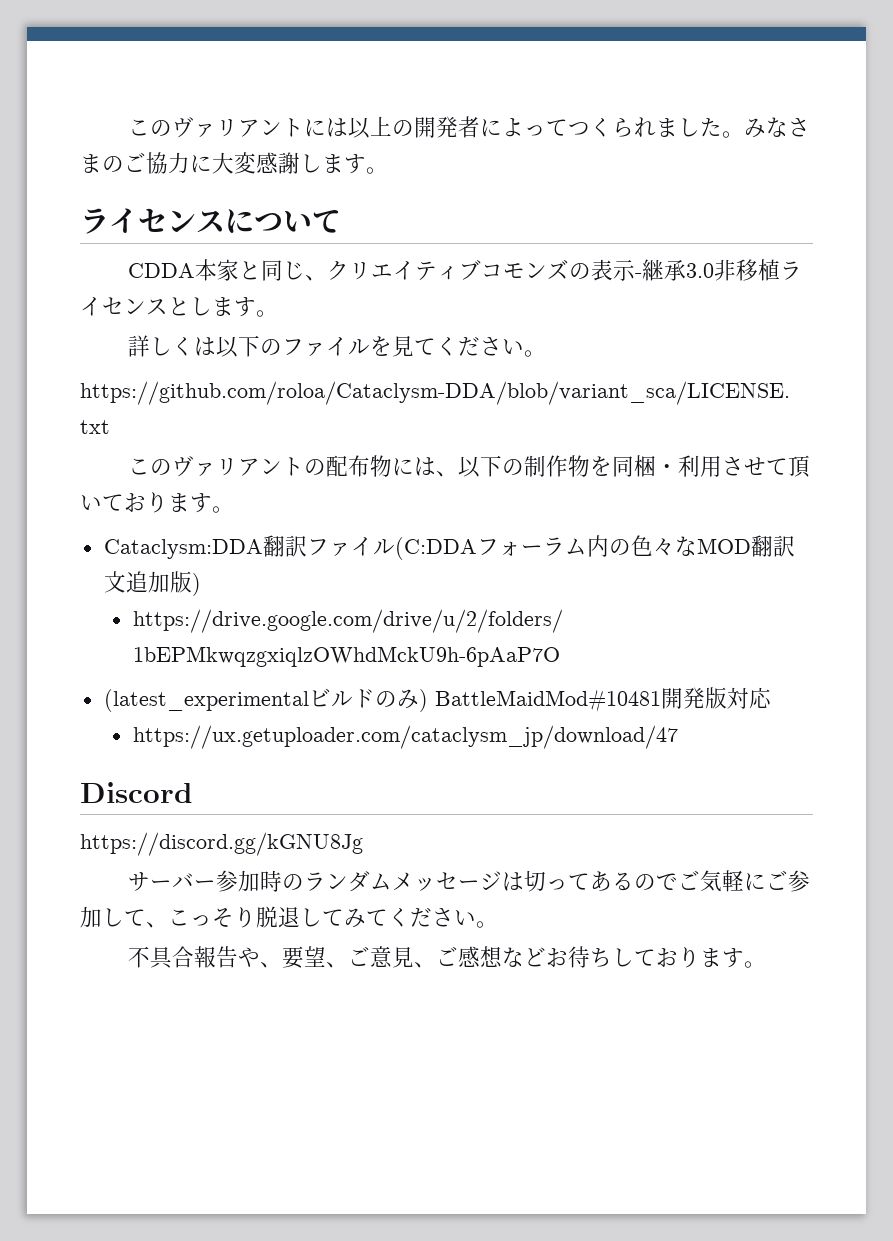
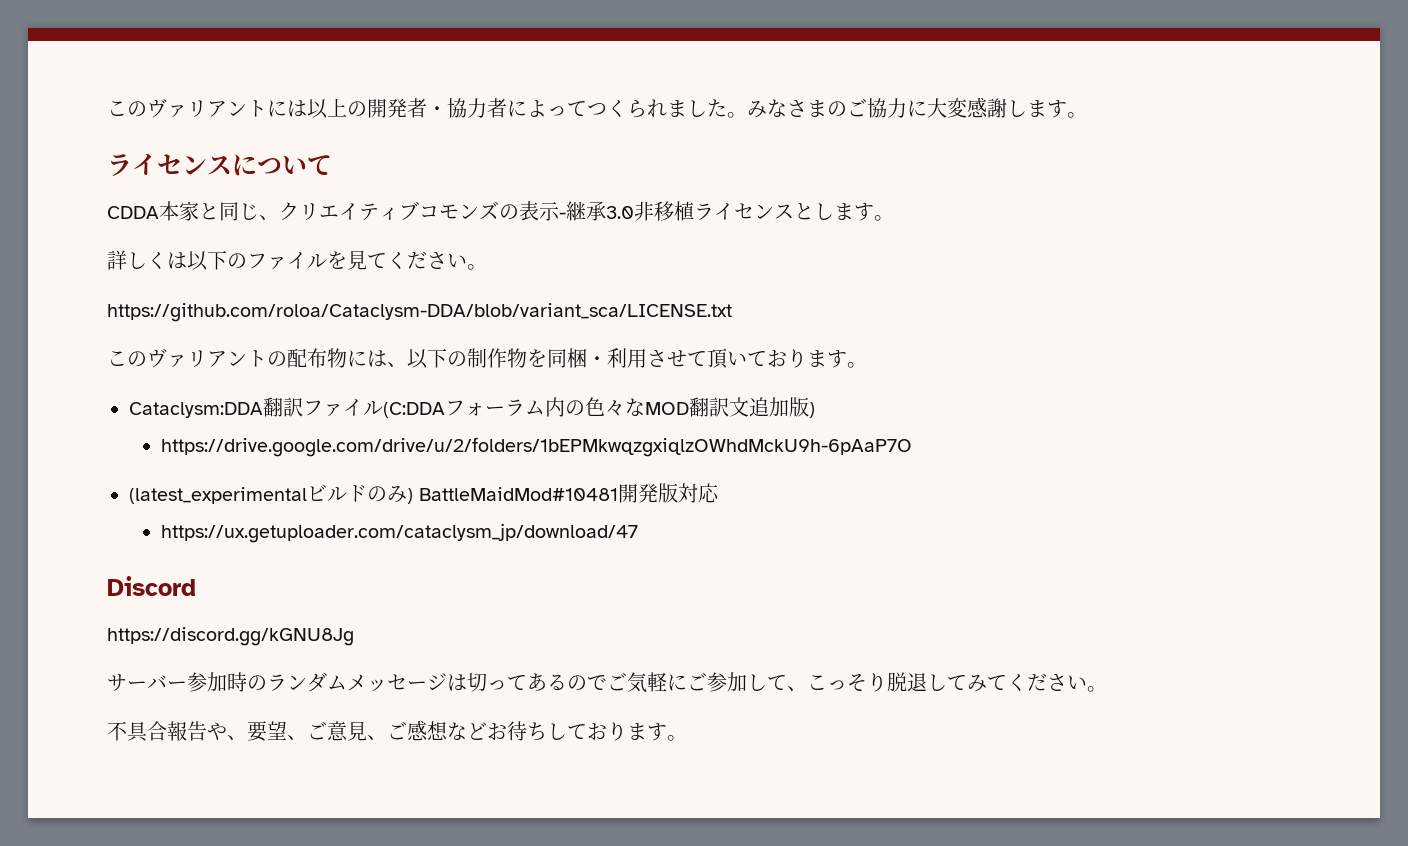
(481, 127) none -> [427,98,507,118] ・協力者

